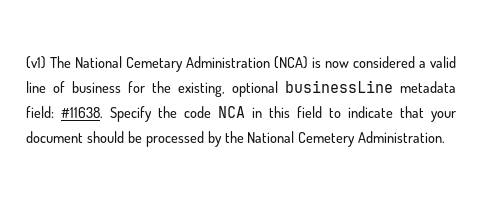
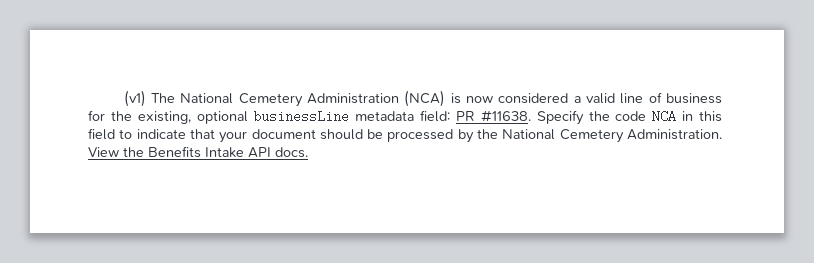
[126,57,183,72] Cemetary -> [238,93,303,107] Cemetery
(54, 112) none -> [455,111,475,121] PR
(446, 137) none -> [88,146,308,158] View the Benefits Intake API docs.

